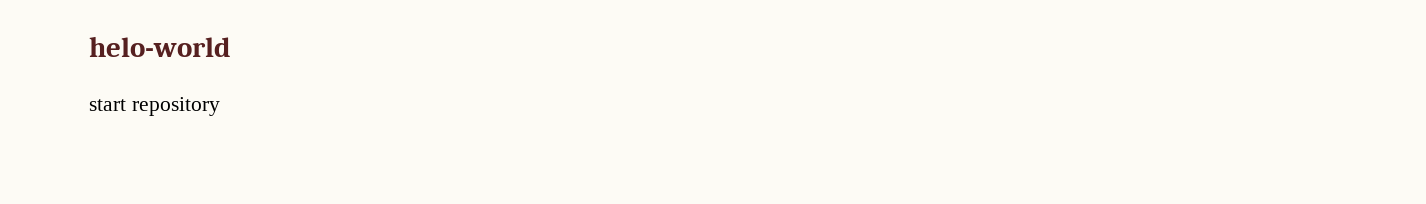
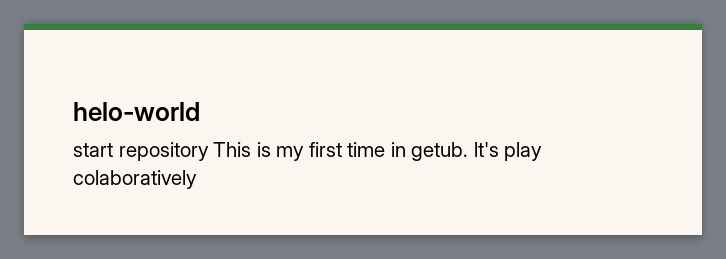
(220, 106) none -> [213,142,543,161] [73,170,197,189] This is my first time in getub. lt's play colaboratively

